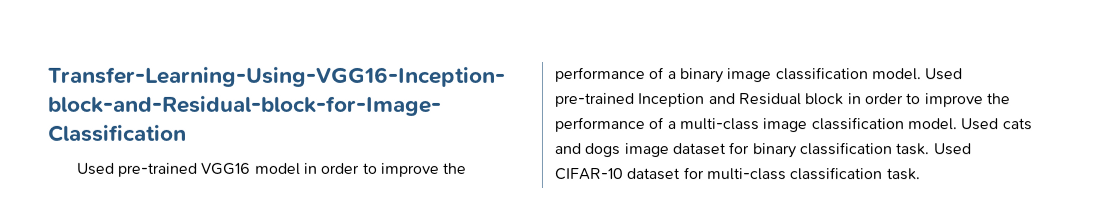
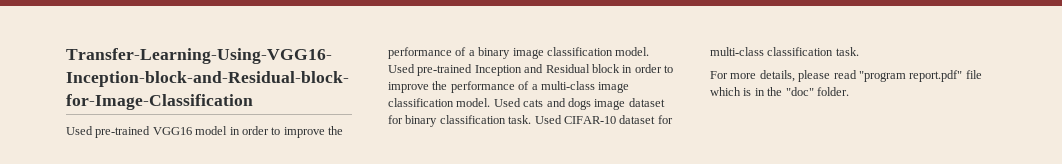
(920, 174) none -> [710,70,982,82] [710,87,849,96] // For more details, please read "program report.pdf" file which is in the "doc" folder.

